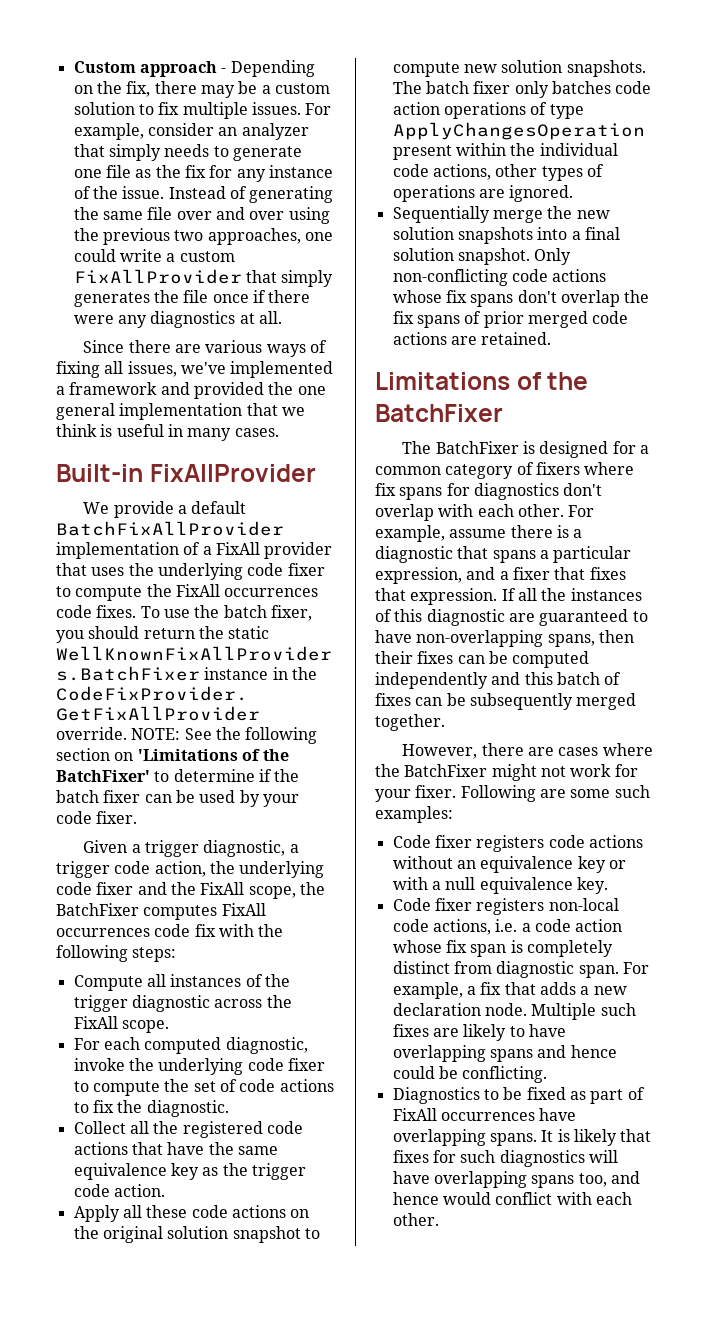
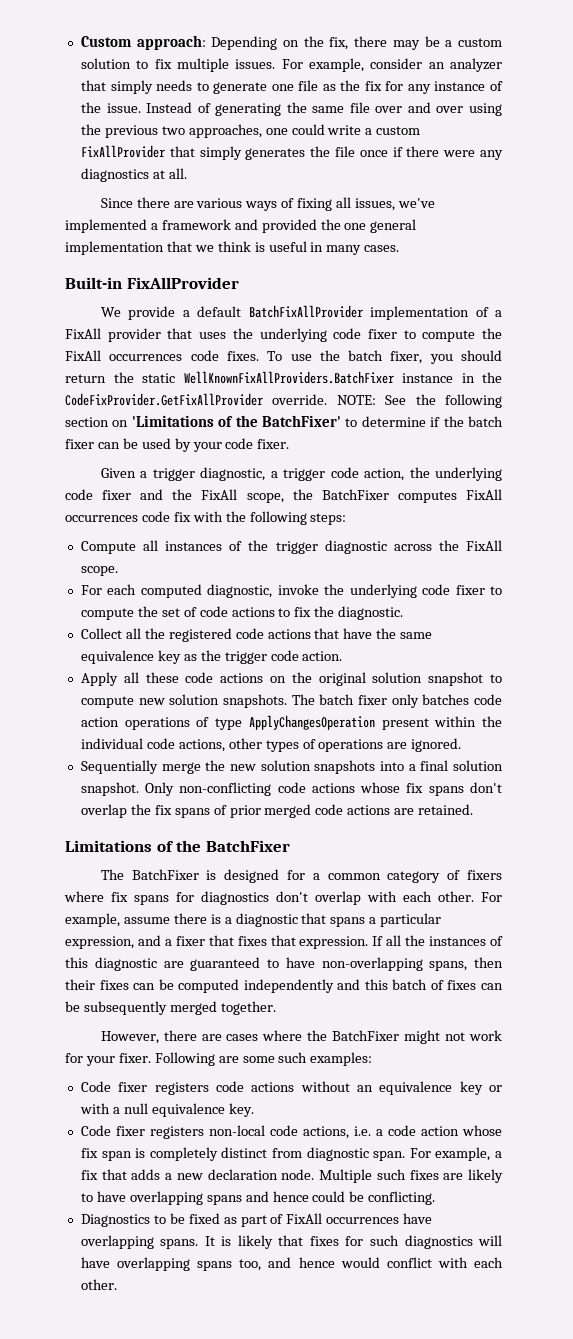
[139,61,227,77] approach - -> [136,35,206,50] approach:

